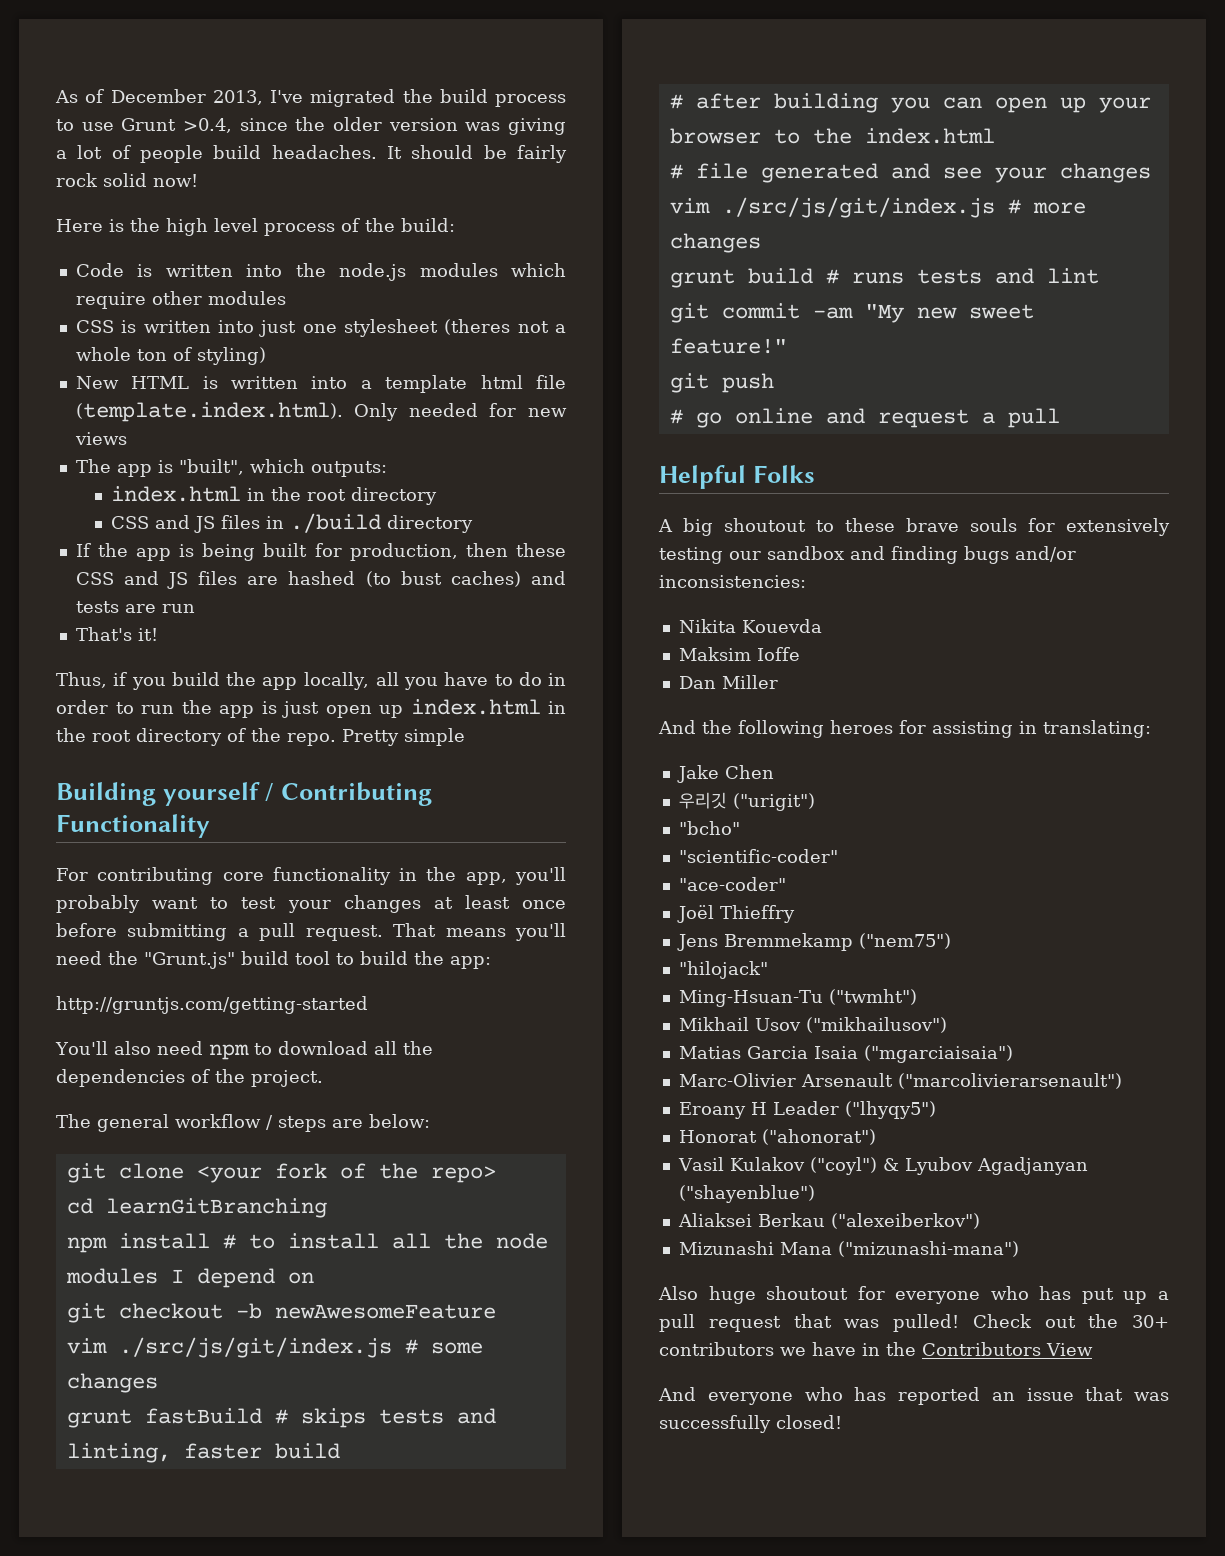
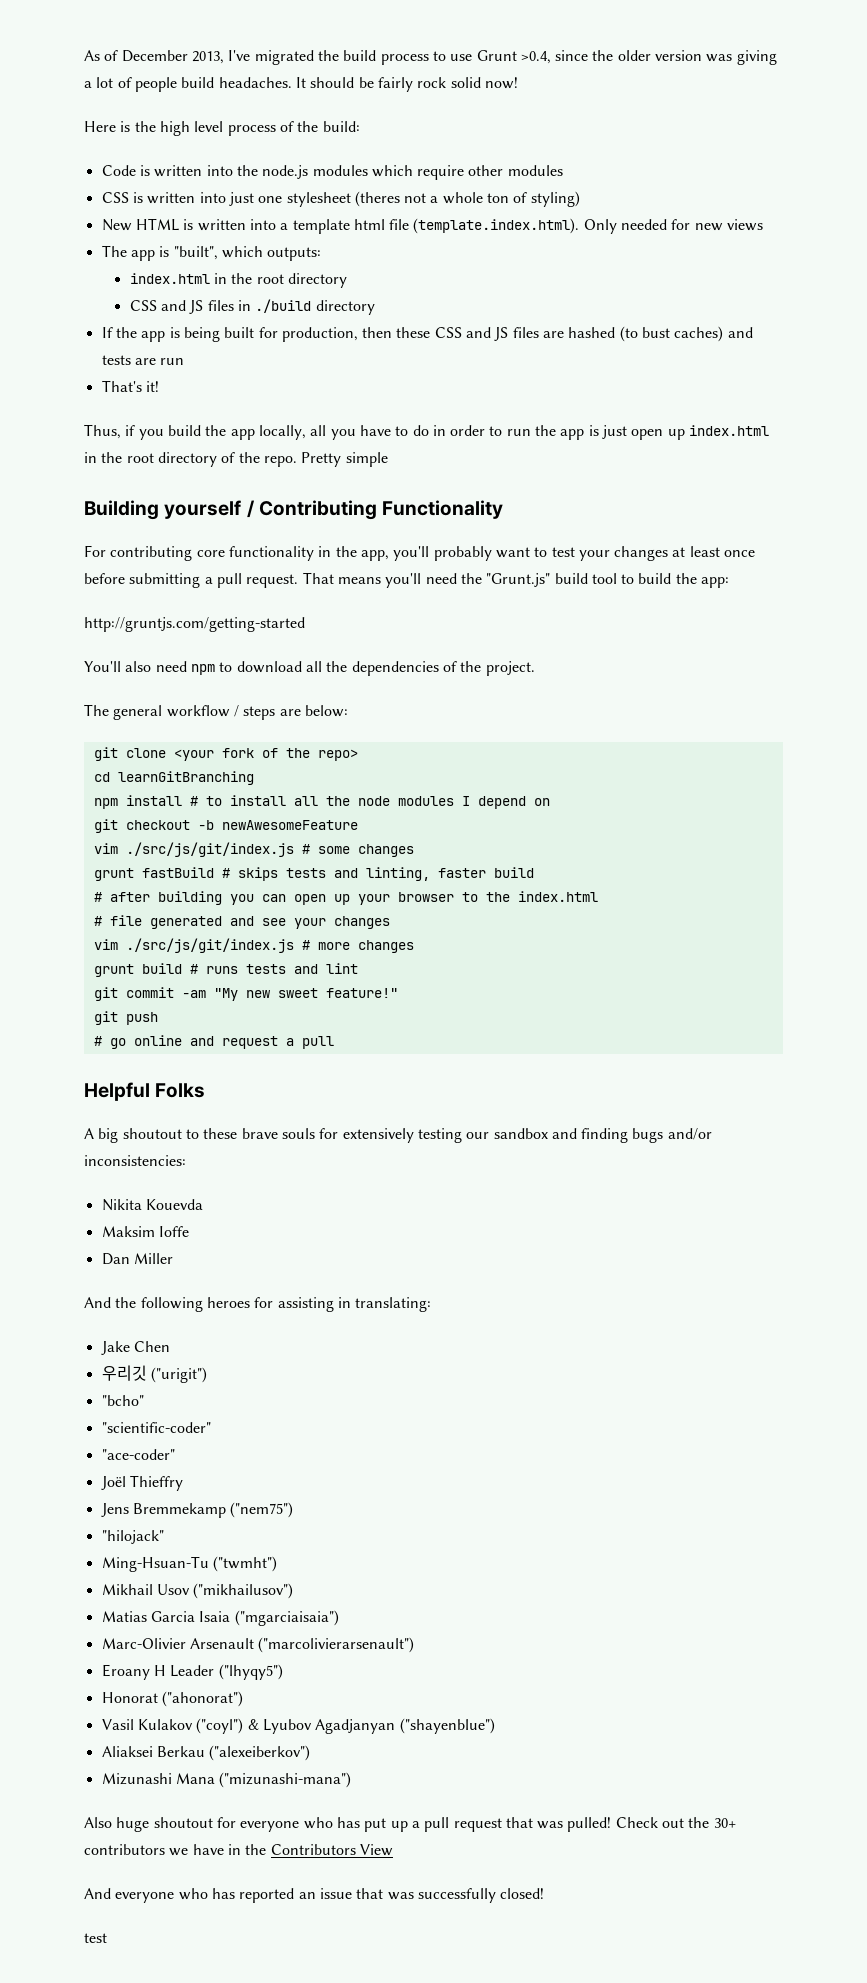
(842, 1422) none -> [84,1933,107,1943] // test

